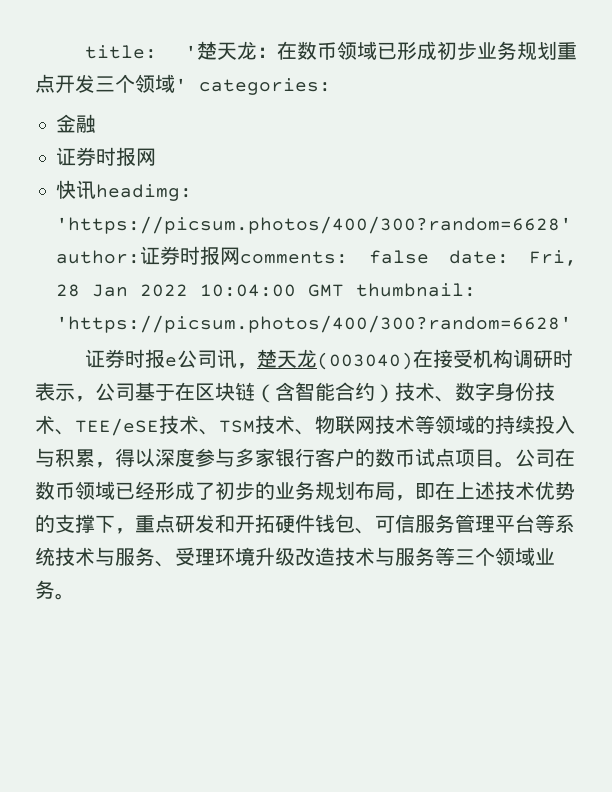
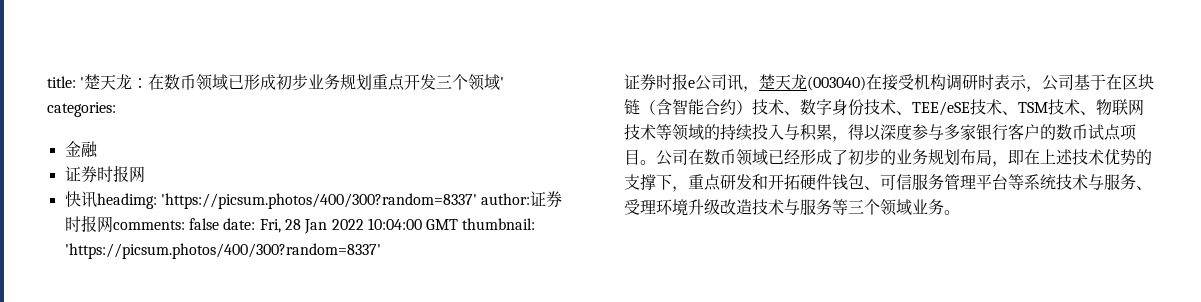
[56,216,573,234] 'https://picsum.photos/400/300?random=6628' -> [160,193,477,209] 'https://picsum.photos/400/300?random=8337'
[56,315,573,333] 'https://picsum.photos/400/300?random=6628' -> [64,243,381,259] 'https://picsum.photos/400/300?random=8337'

